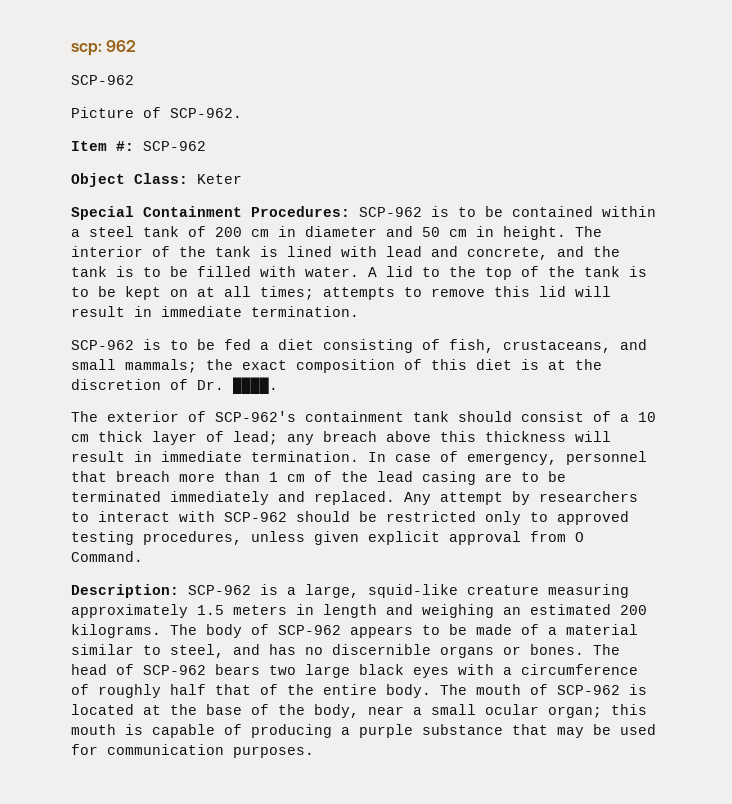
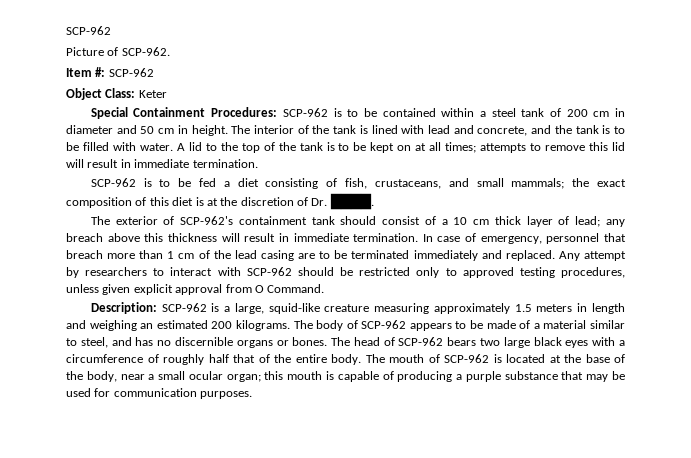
[71,40,137,56] scp: 962 // -> (66, 30) none

